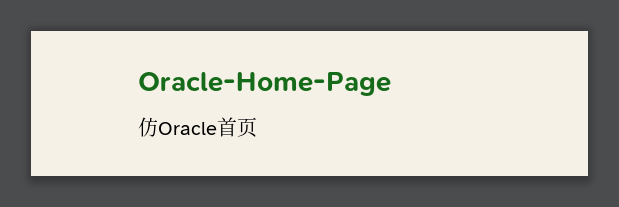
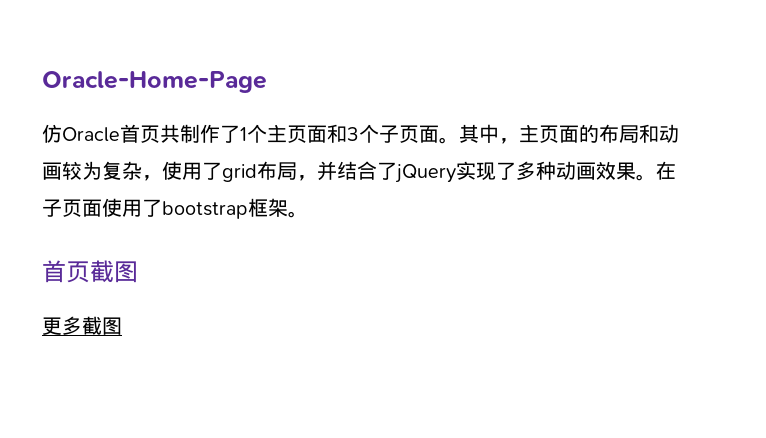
(257, 127) none -> [160,124,679,144] [42,161,676,183] [42,198,308,219] [42,260,138,283] [42,316,122,335] 共制作了1个主页面和3个子页面。其中，主页面的布局和动画较为复杂，使用了grid布局，并结合了jQuery实现了多种动画效果。在子页面使用了bootstrap框架。 // 首页截图 // 更多截图

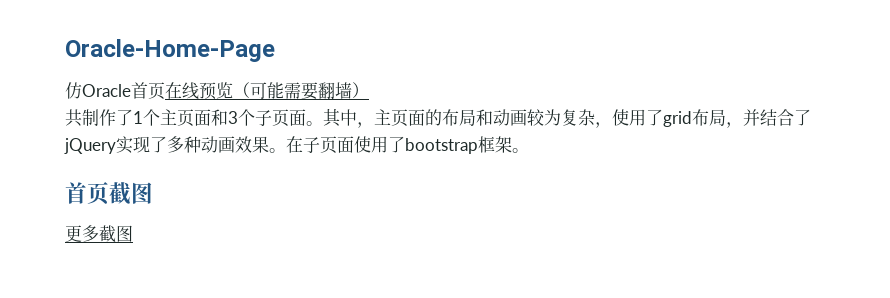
(160, 134) none -> [165,82,369,100] 在线预览（可能需要翻墙） //

